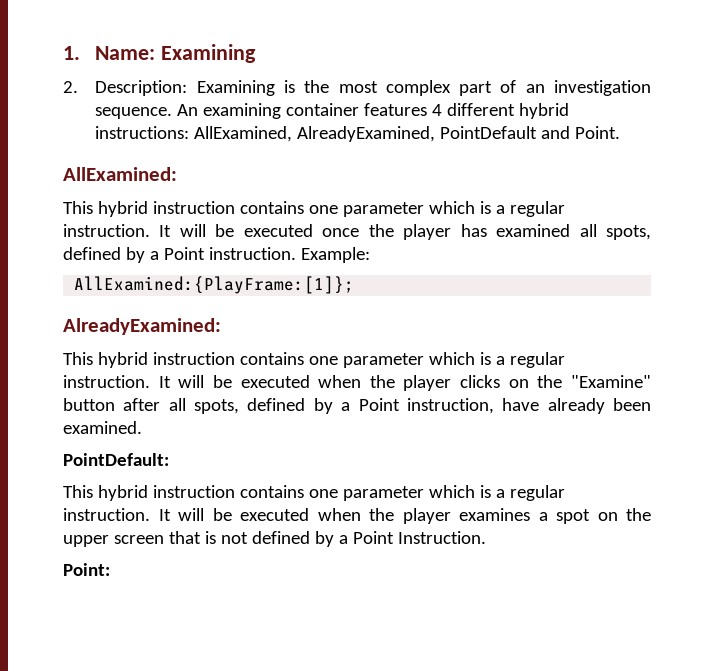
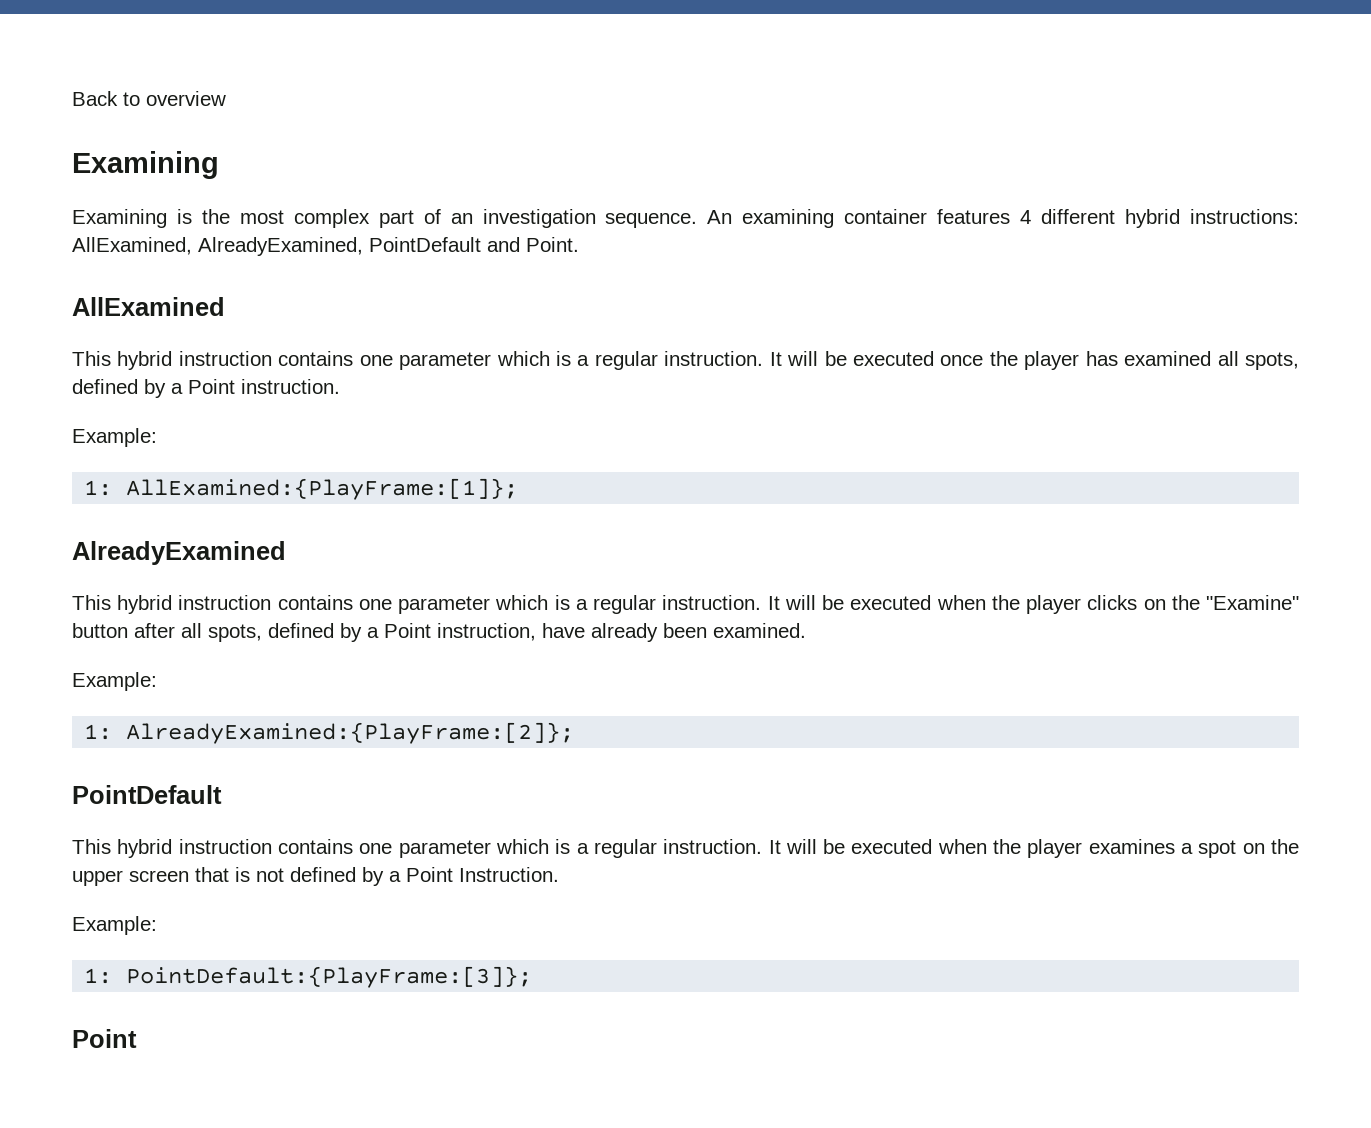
[63,46,156,60] 1. Name: -> [72,91,226,106] Back to overview //
[63,80,188,96] 2. Description: -> (219, 165) none
[63,167,177,181] AllExamined: -> [72,297,225,316] AllExamined
[300,247,370,263] Example: // -> [72,428,157,447] [84,480,113,496] // Example: // 1:
[63,318,221,335] AlreadyExamined: -> [72,541,286,565] AlreadyExamined
[63,453,169,466] PointDefault: -> [72,672,157,691] [84,722,575,744] [72,785,222,804] Example: // 1: AlreadyExamined:{PlayFrame:[2]}; // PointDefault
[63,563,110,576] Point: -> [72,916,157,935] [84,966,533,988] [72,1029,137,1048] Example: // 1: PointDefault:{PlayFrame:[3]}; // Point

